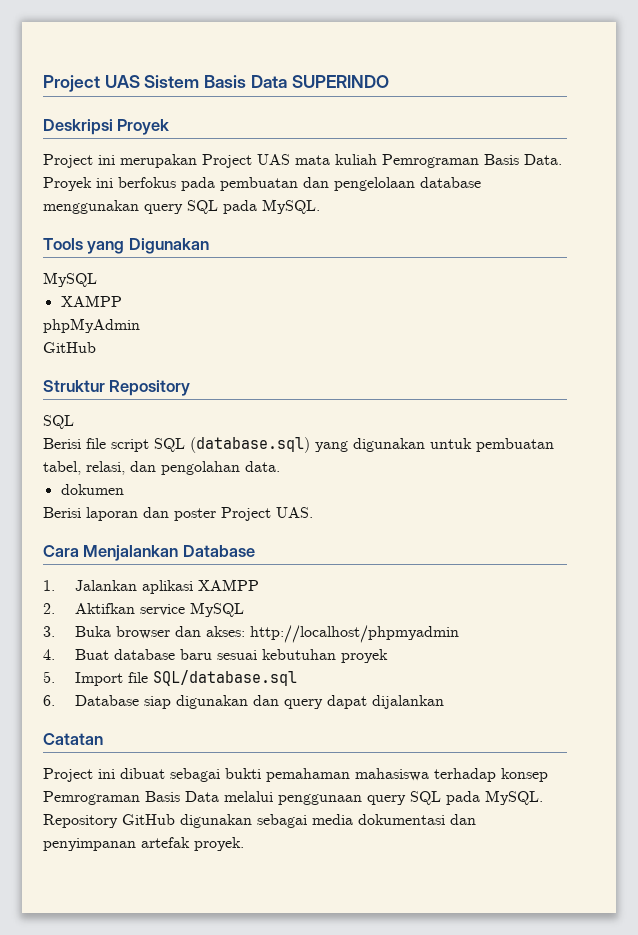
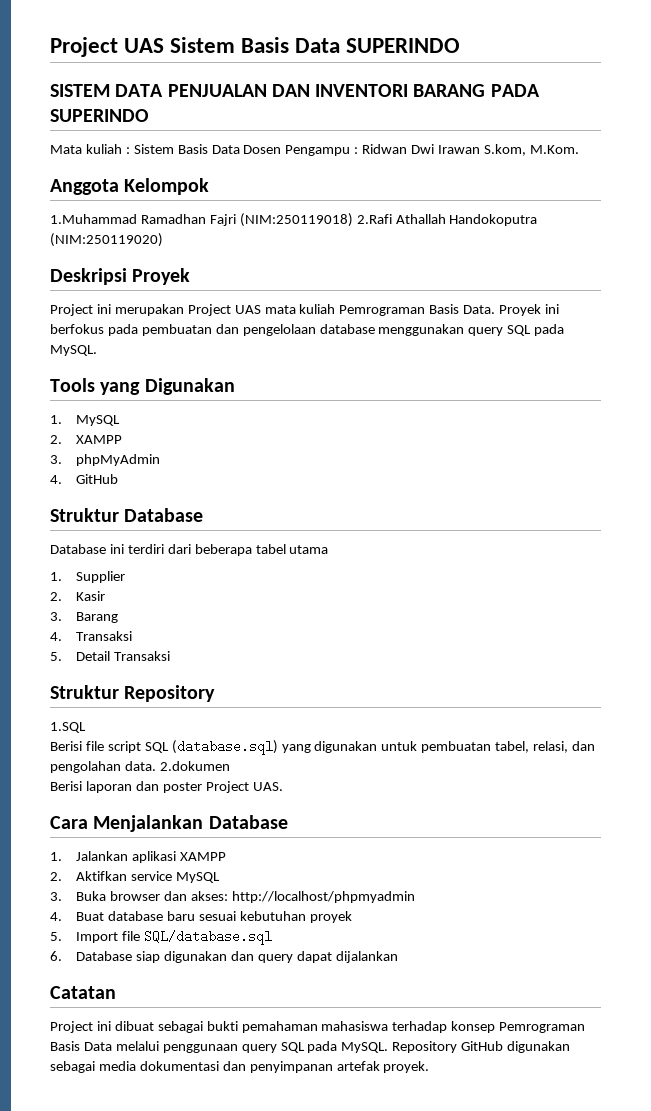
(389, 81) none -> [50,84,540,97] [50,109,149,122] [50,144,579,156] [50,178,210,195] [50,213,538,227] [50,233,163,247] // SISTEM DATA PENJUALAN DAN INVENTORI BARANG PADA SUPERINDO // Mata kuliah : Sistem Basis Data Dosen Pengampu : Ridwan Dwi Irawan S.kom, M.Kom. // Anggota Kelompok // 1.Muhammad Ramadhan Fajri (NIM:250119018) 2.Rafi Athallah Handokoputra (NIM:250119020)
[43,272,97,287] [60,295,122,307] MySQL // XAMPP // -> [50,415,121,426] [50,435,123,444] [50,455,62,464] 1. MySQL // 2. XAMPP // 3.
[43,342,96,353] GitHub -> [50,474,119,484] [50,508,204,522] [50,544,329,556] [50,571,126,583] [50,591,106,601] [50,612,119,623] [50,631,133,641] [50,651,171,661] 4. GitHub // Struktur Database // Database ini terdiri dari beberapa tabel utama // 1. Supplier // 2. Kasir // 3. Barang // 4. Transaksi // 5. Detail Transaksi
[43,415,74,429] SQL -> [50,722,86,733] 1.SQL
[60,484,124,495] // dokumen -> [159,761,230,771] 2.dokumen

